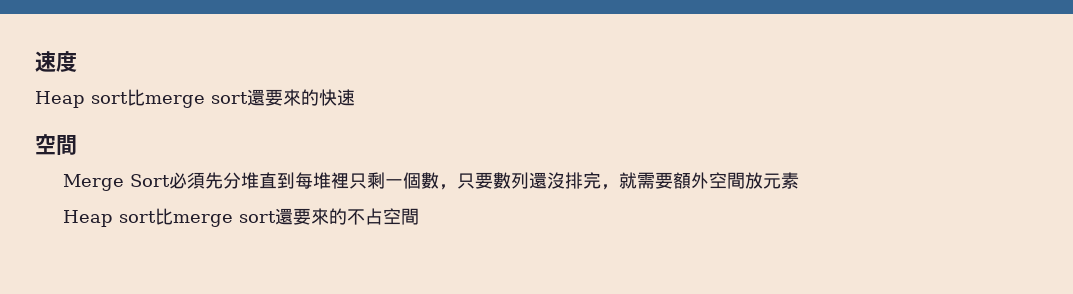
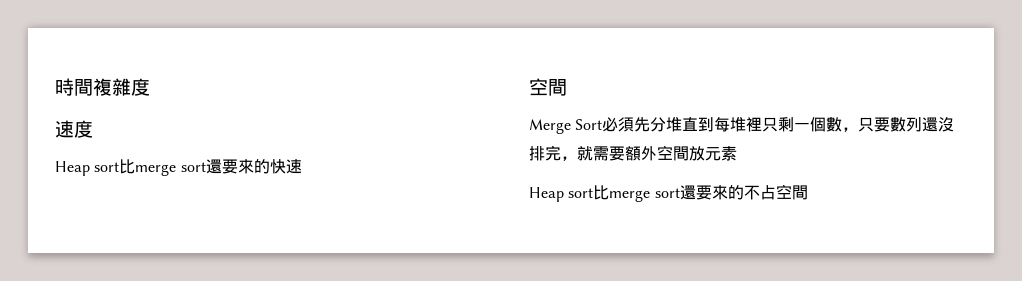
(35, 61) none -> [55,78,150,96] 時間複雜度 //

